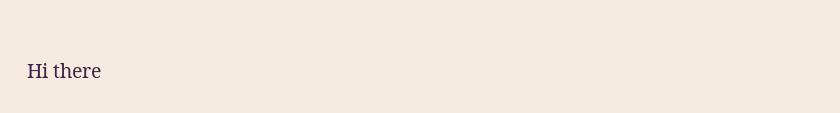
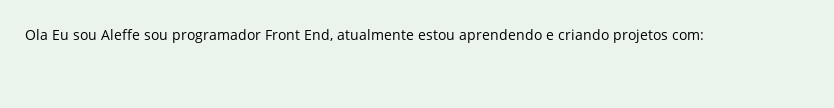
[27,63,102,78] Hi there -> [25,29,704,43] Ola Eu sou Aleffe sou programador Front End, atualmente estou aprendendo e criando projetos com:

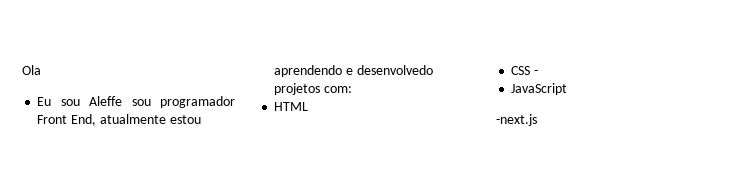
(48, 34) none -> (41, 70) //
[558,29,609,40] criando -> [356,65,433,75] desenvolvedo
(704, 36) none -> [274,102,309,111] [511,66,539,75] [511,83,568,95] [496,114,537,126] // HTML // CSS - // JavaScript // -next.js

